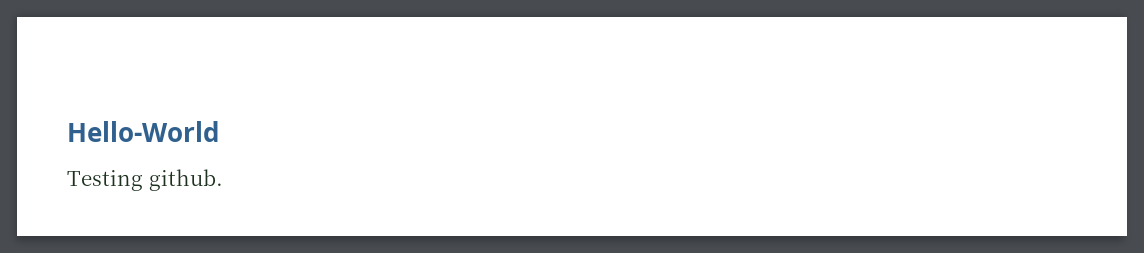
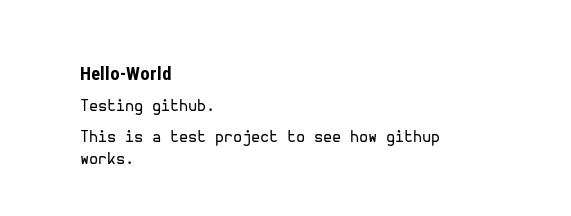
(223, 180) none -> [80,130,440,146] [80,152,134,164] // This is a test project to see how githup works.

